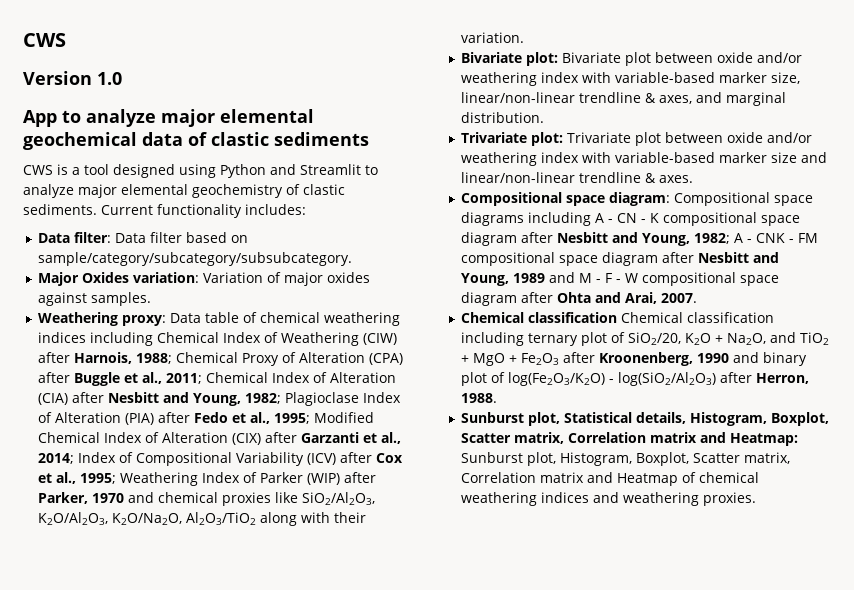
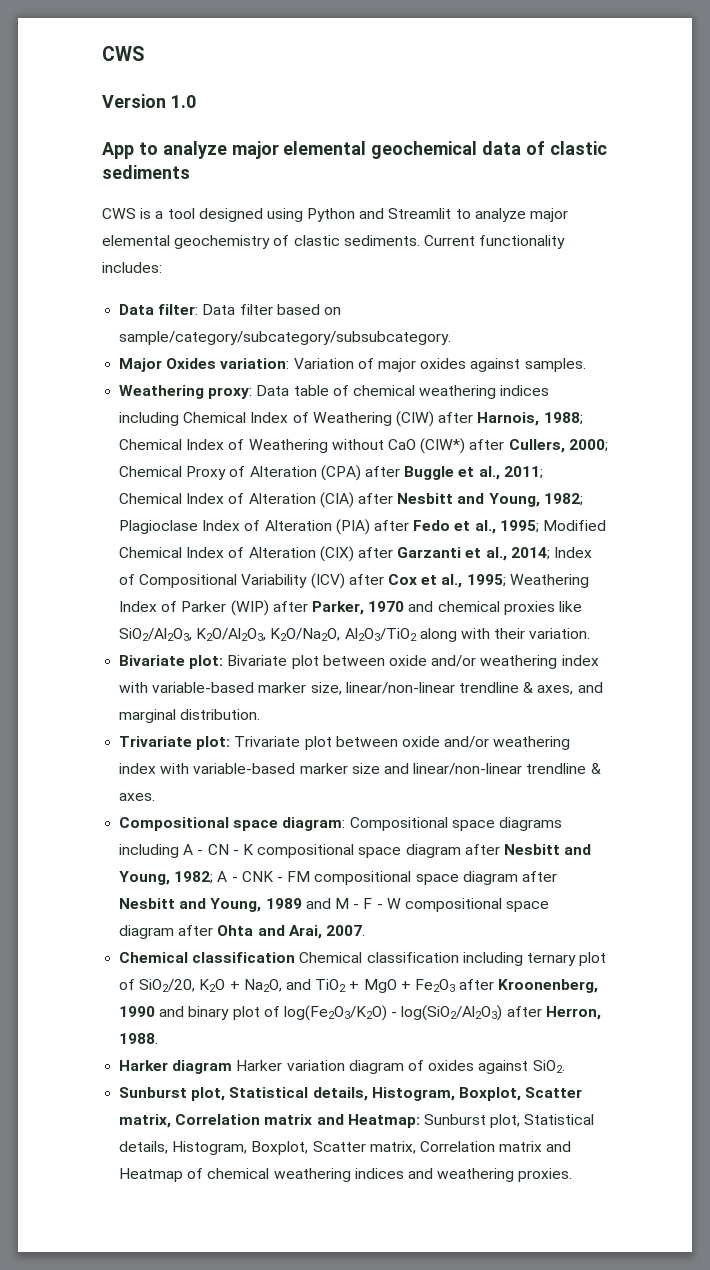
(239, 357) none -> [186,438,608,454] [119,466,183,477] Index of Weathering without CaO (CIW*) after Cullers, 2000; Chemical
(498, 398) none -> [119,1060,565,1074] // Harker diagram Harker variation diagram of oxides against SiO2.
(557, 459) none -> [524,1114,595,1125] [119,1141,169,1154] Statistical details,

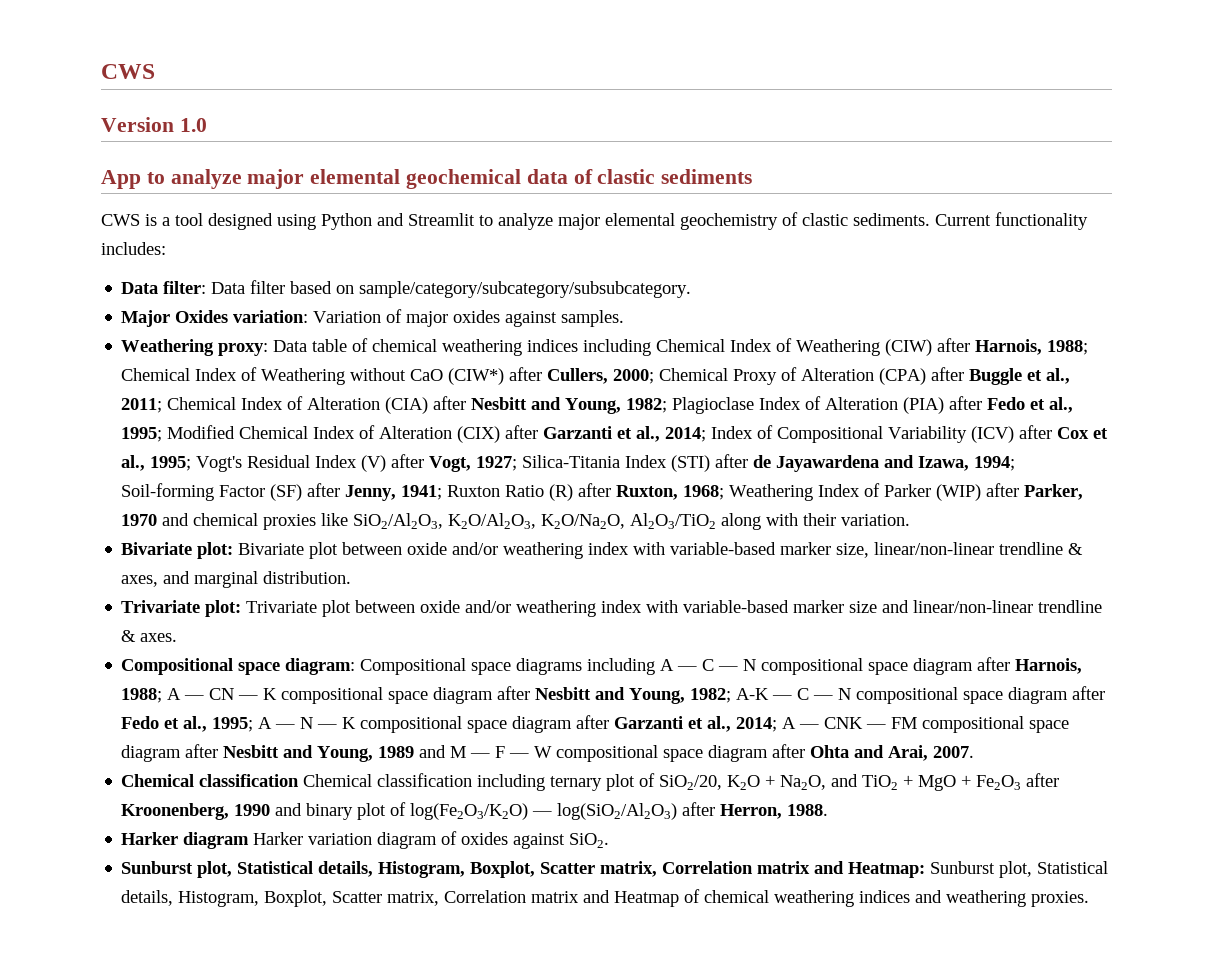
(506, 580) none -> [196,454,1016,472] [121,483,725,501] Vogt's Residual Index (V) after Vogt, 1927; Silica‐Titania Index (STI) after de Jayawardena and Izawa, 1994; Soil-forming Factor (SF) after Jenny, 1941; Ruxton Ratio (R) after Ruxton, 1968;
[197,844,239,855] - CN - -> [677,657,1083,675] [121,688,259,703] — C — N compositional space diagram after Harnois, 1988; A — CN —
[217,871,283,882] A - CNK - -> [736,686,1106,704] [121,715,887,733] A-K — C — N compositional space diagram after Fedo et al., 1995; A — N — K compositional space diagram after Garzanti et al., 2014; A — CNK —
[353,898,383,909] - F - -> [470,746,530,758] — F —
[391,1012,398,1017] - -> [532,811,553,816] —

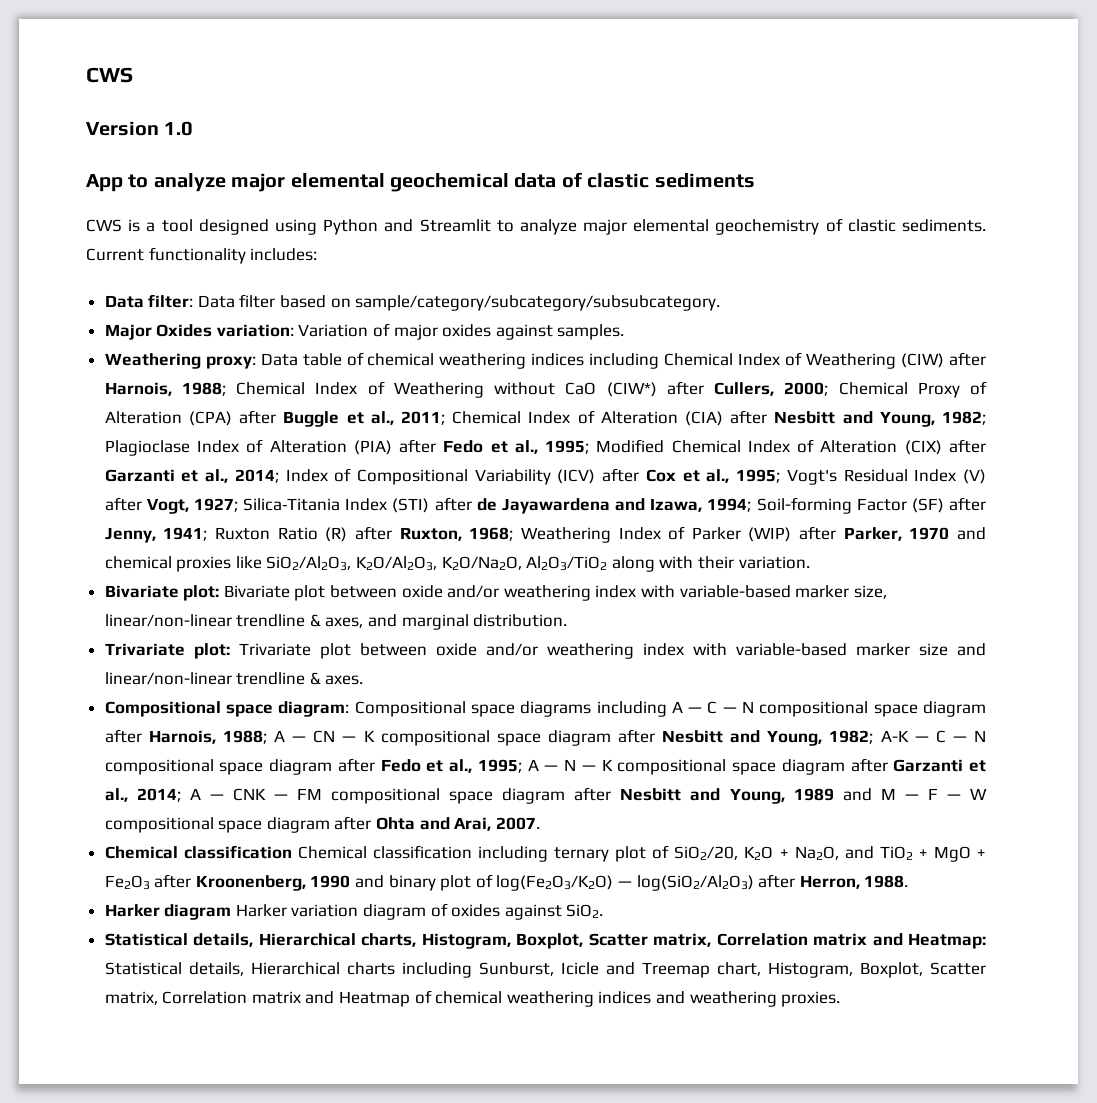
[121,861,374,878] Sunburst plot, Statistical details, -> [104,933,417,947] Statistical details, Hierarchical charts,
[930,861,1109,878] [121,890,174,906] Sunburst plot, Statistical details, -> [104,962,761,978] Statistical details, Hierarchical charts including Sunburst, Icicle and Treemap chart,

